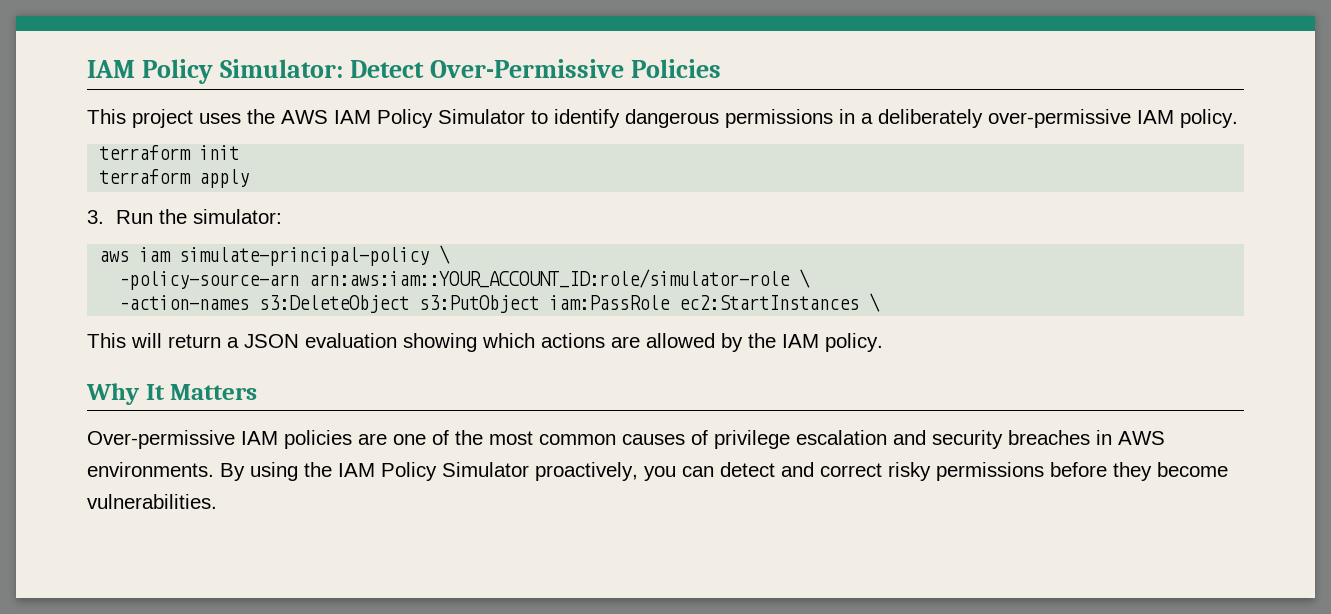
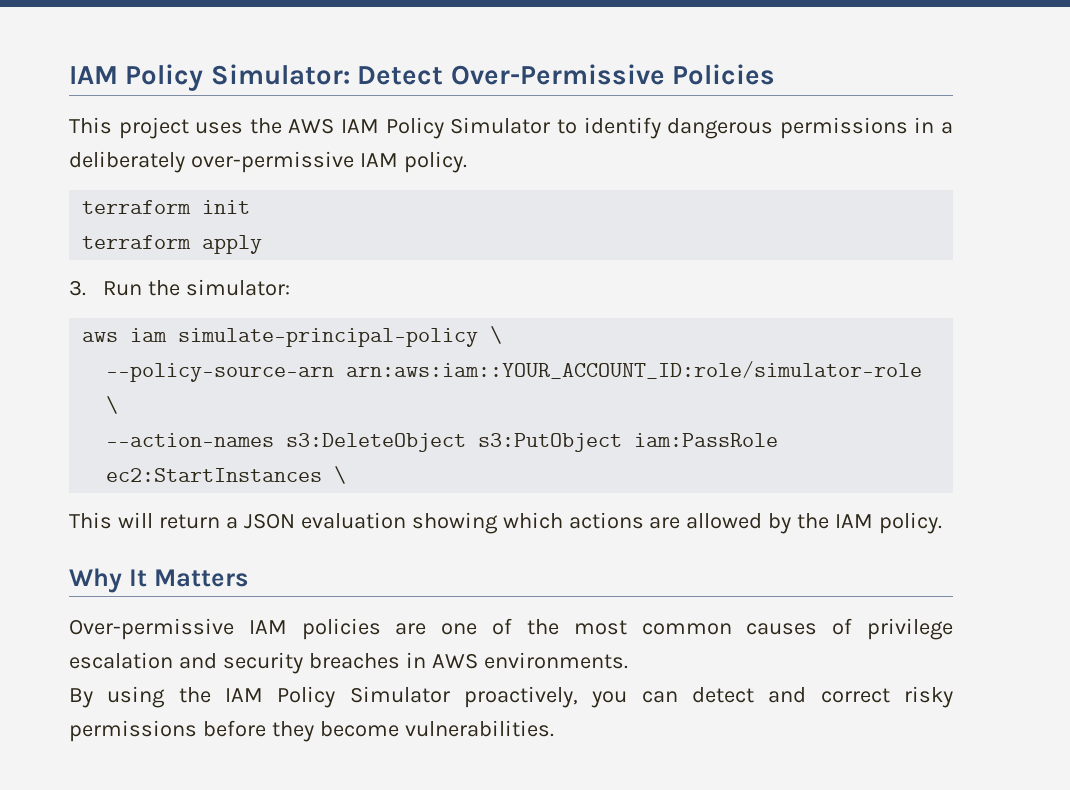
[119,271,300,290] –policy-source-arn -> [106,363,335,382] --policy-source-arn
[119,295,250,310] –action-names -> [106,433,275,447] --action-names
(214, 469) none -> (628, 660) //

